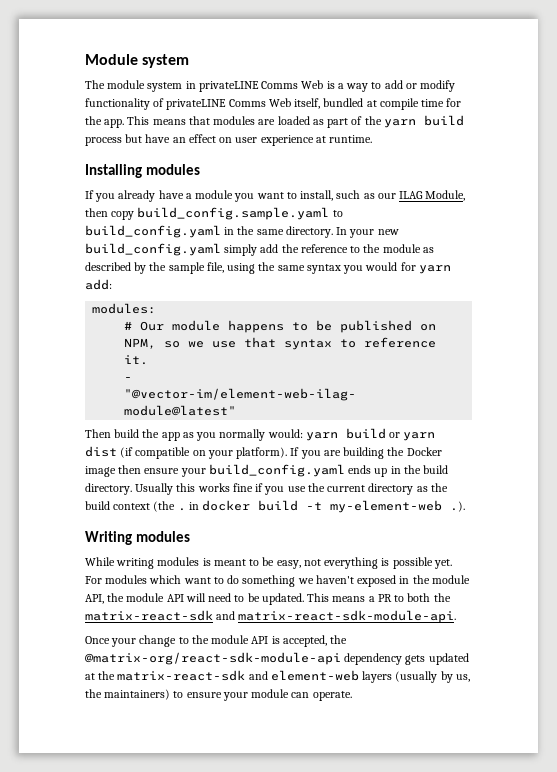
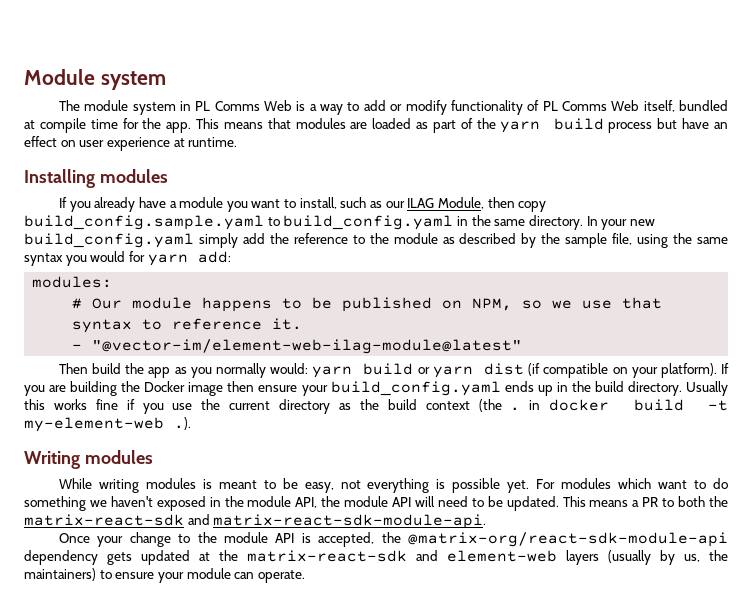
[198,81,259,92] privateLINE -> [195,101,211,111] PL
[166,99,227,110] privateLINE -> [542,101,558,111] PL

